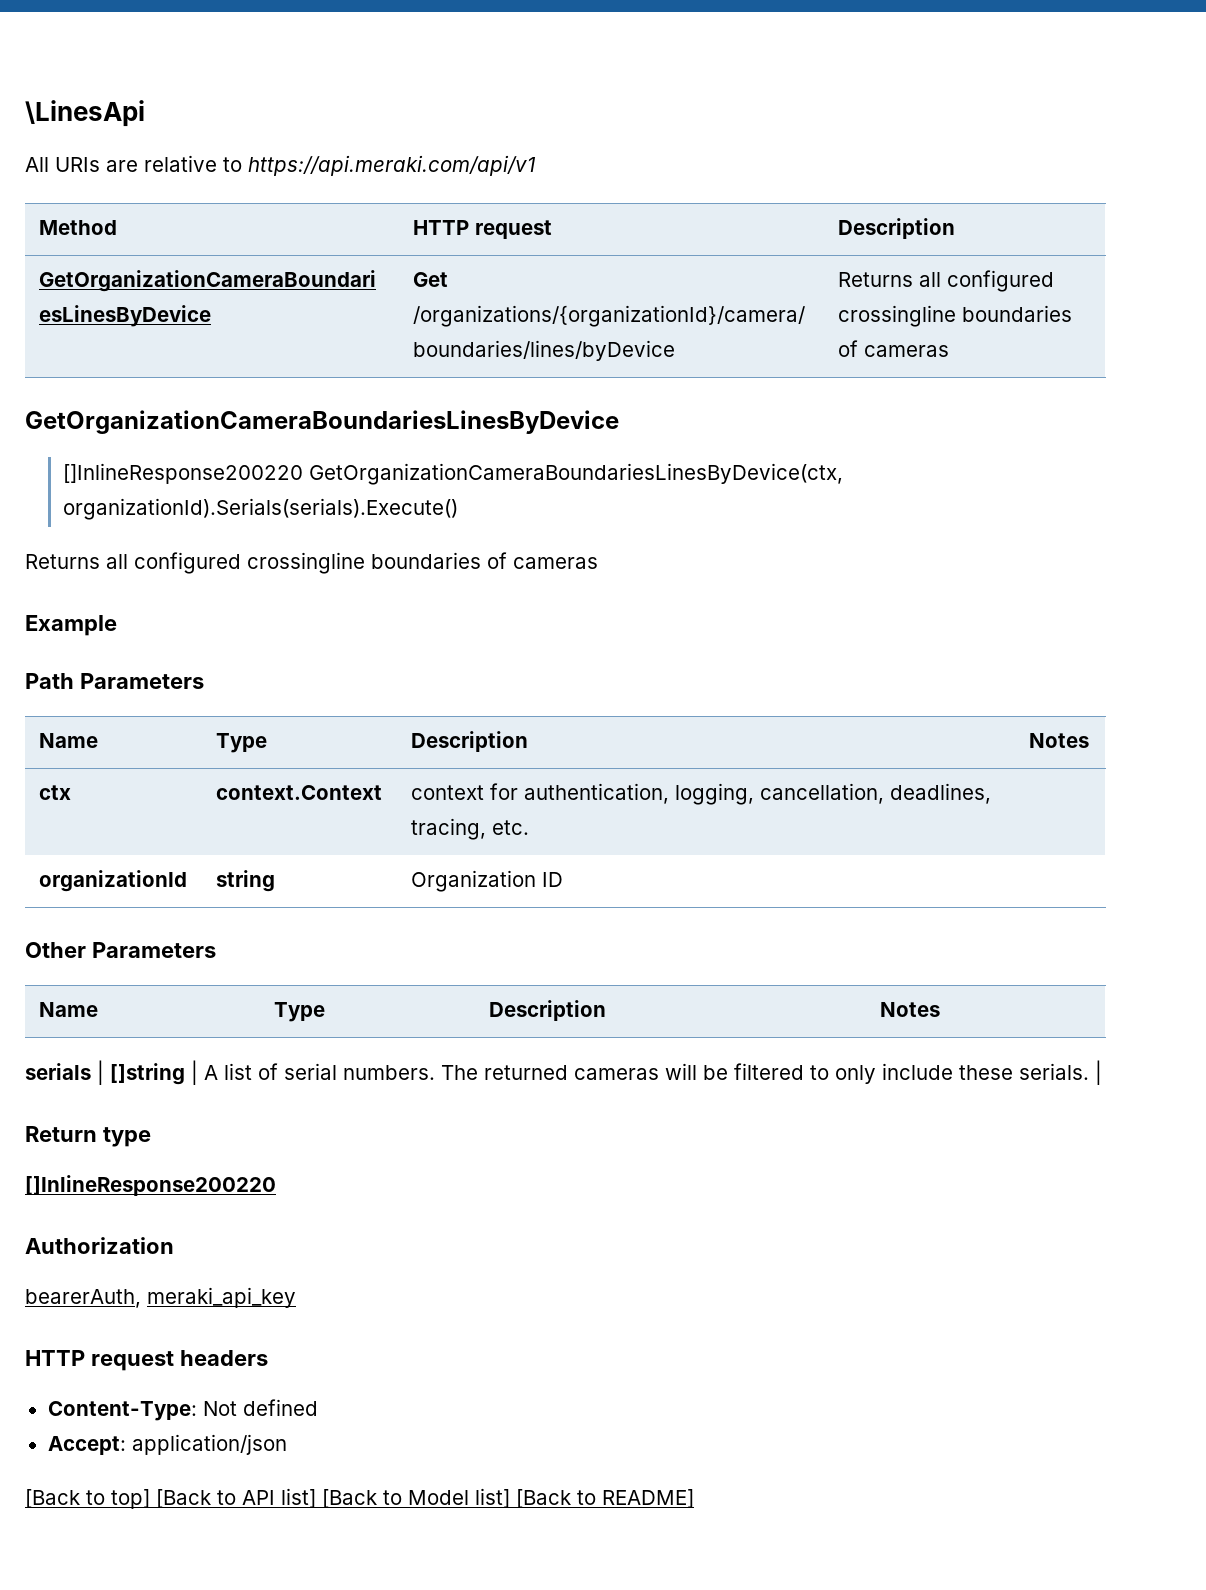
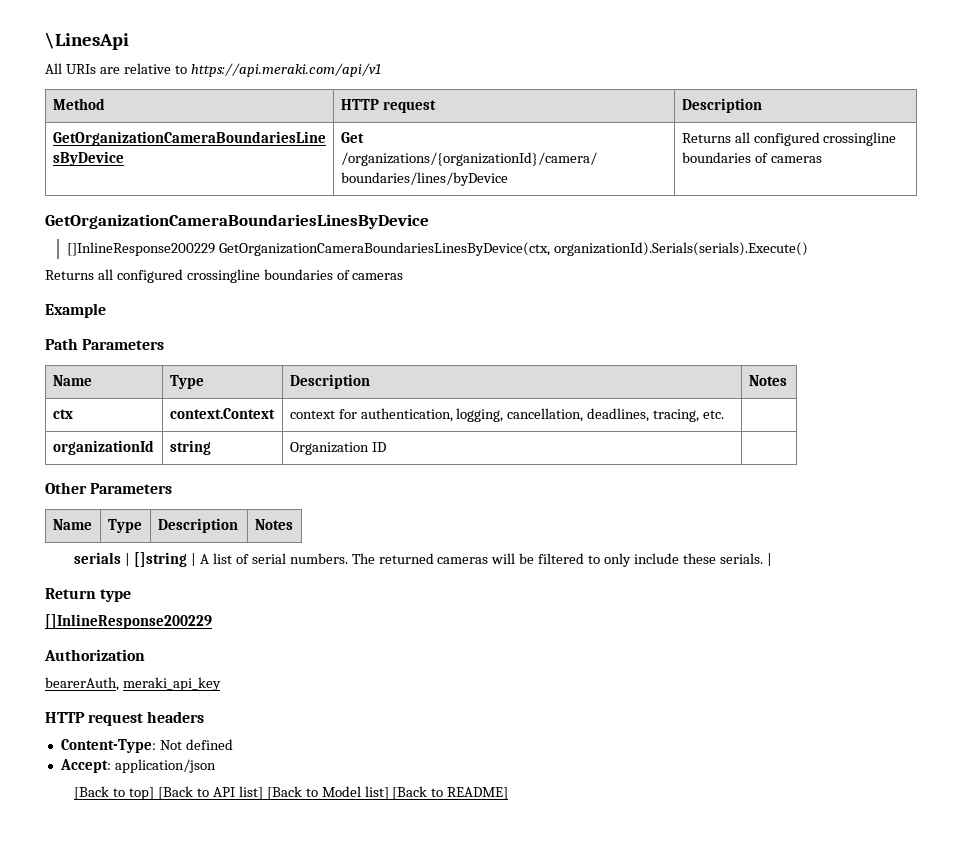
[62,463,303,484] []InlineResponse200220 -> [66,242,215,256] []InlineResponse200229
[25,1175,276,1196] []InlineResponse200220 -> [45,614,212,629] []InlineResponse200229

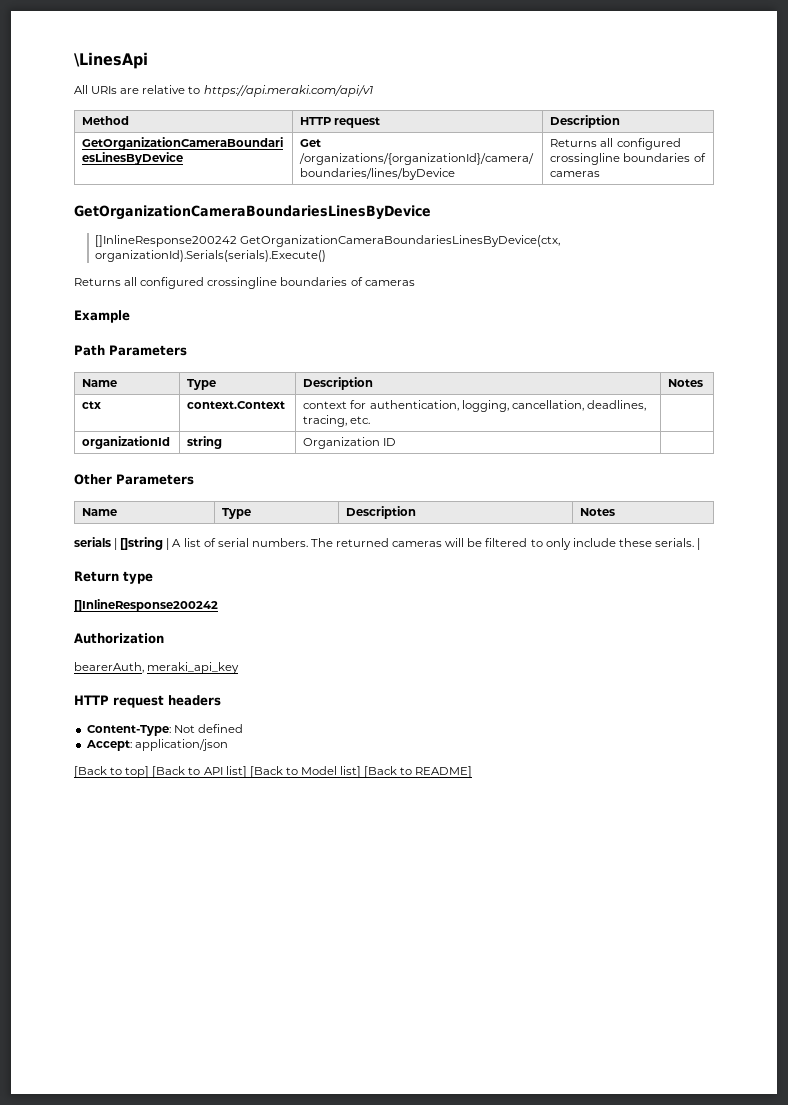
[66,242,215,256] []InlineResponse200229 -> [95,235,238,247] []InlineResponse200242
[45,614,212,629] []InlineResponse200229 -> [74,599,218,612] []InlineResponse200242

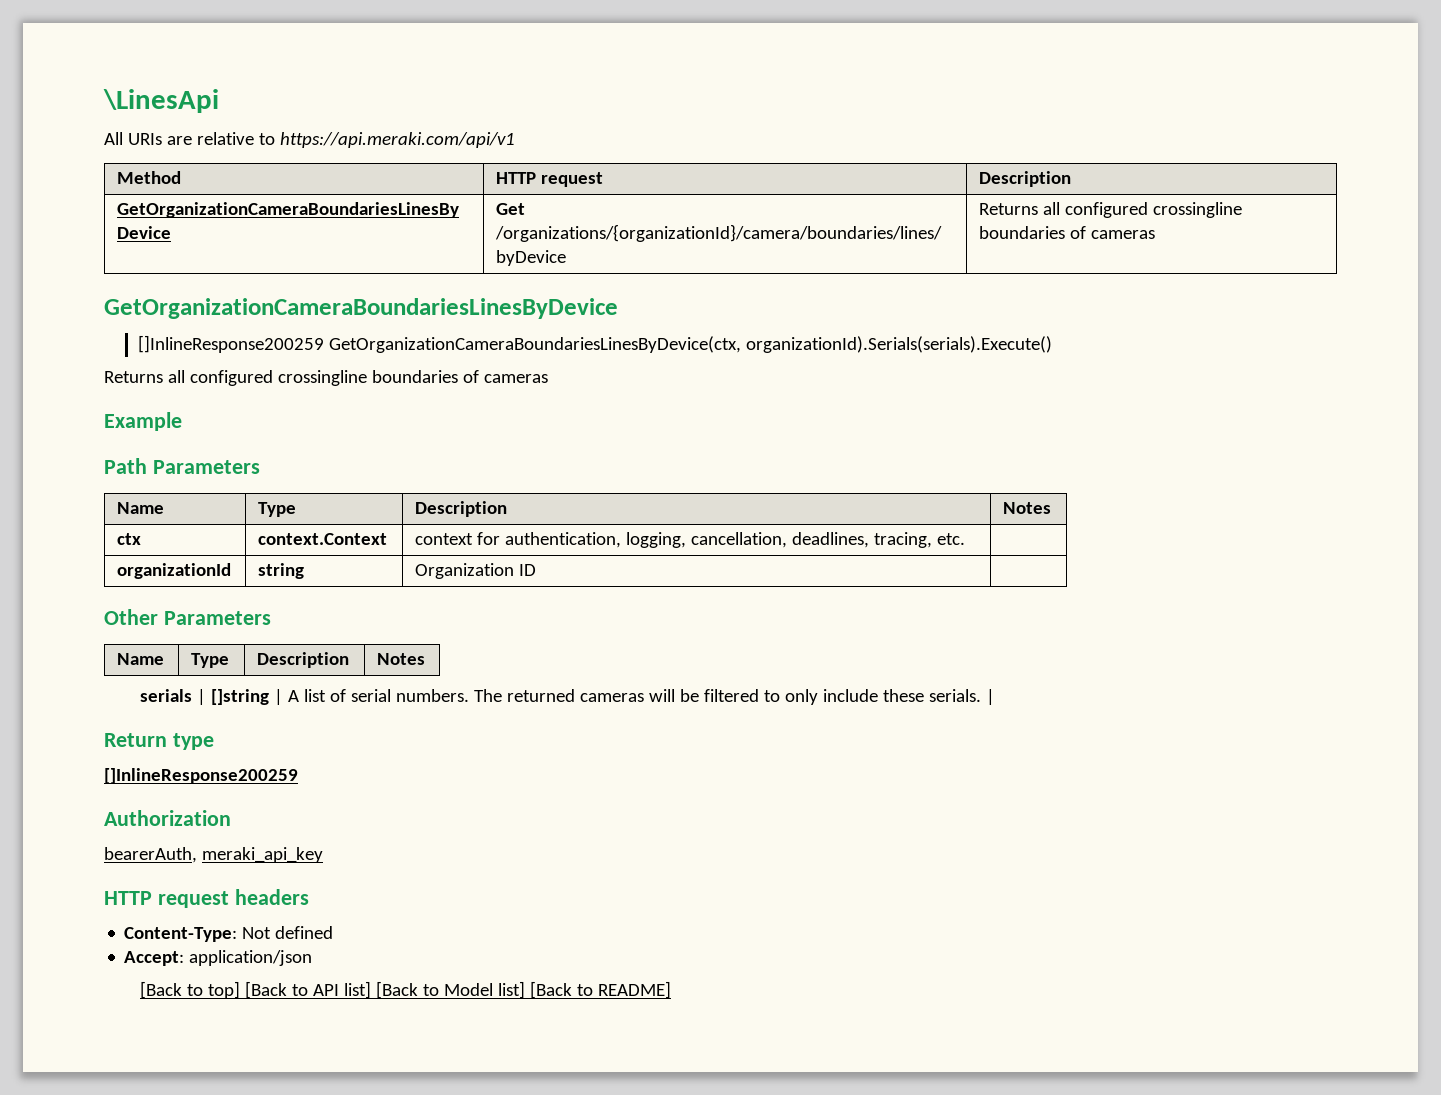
[95,235,238,247] []InlineResponse200242 -> [137,335,324,353] []InlineResponse200259
[74,599,218,612] []InlineResponse200242 -> [104,768,298,784] []InlineResponse200259

